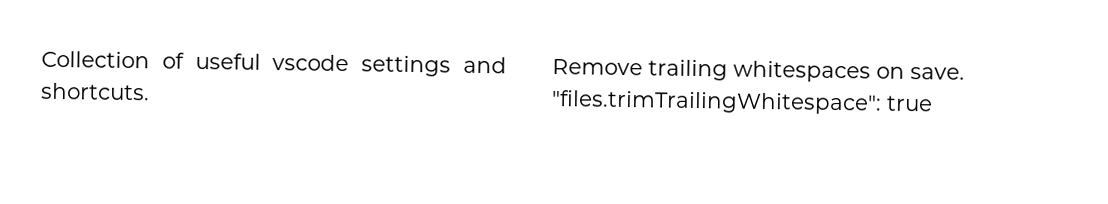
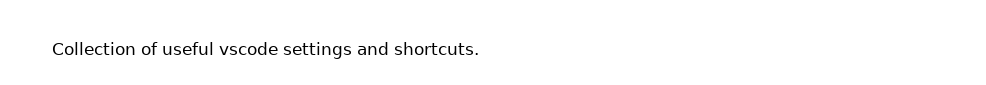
[552,58,965,83] [551,89,933,115] // Remove trailing whitespaces on save. "files.trimTrailingWhitespace": true -> (479, 48) none

